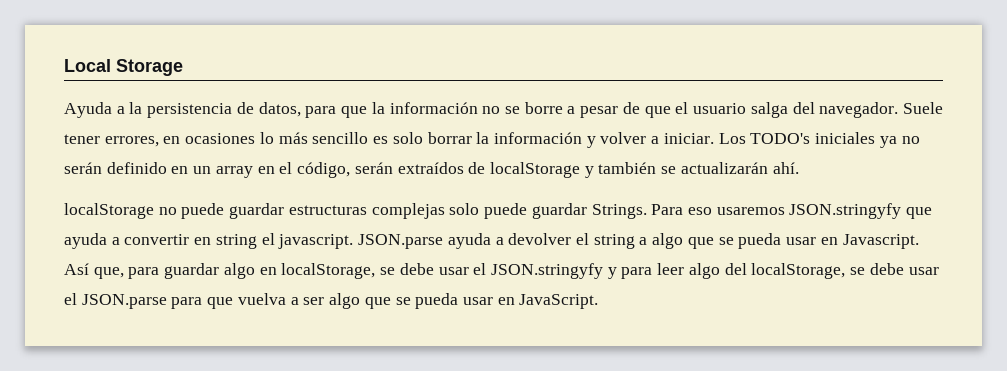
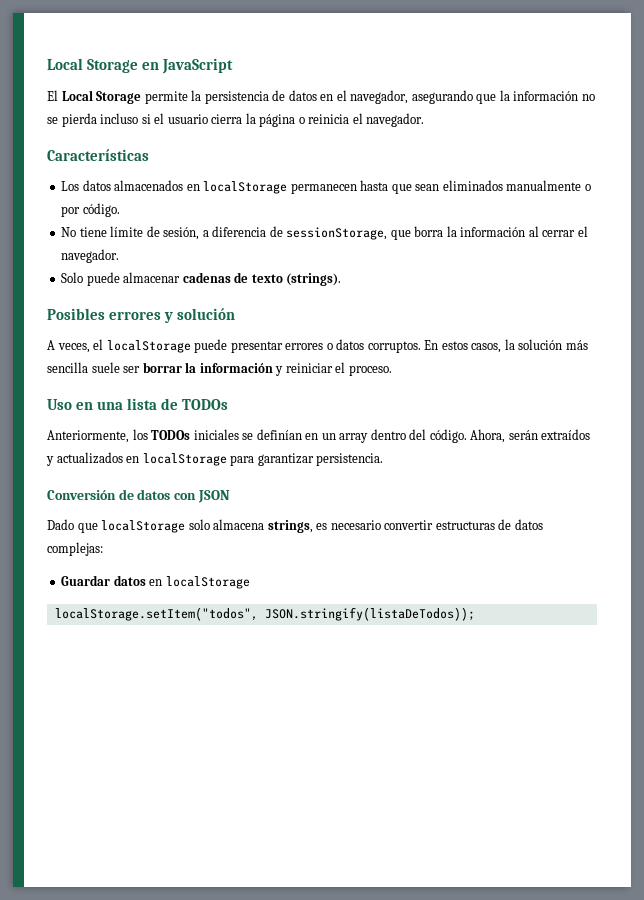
[64,59,183,76] [64,102,337,118] Local Storage // Ayuda a la persistencia de datos, para -> [47,58,234,74] [47,90,473,104] Local Storage en JavaScript // El Local Storage permite la persistencia de datos en el navegador, asegurando
[524,102,943,118] [64,132,920,148] [64,162,799,178] [64,203,933,219] [64,233,919,249] [64,263,939,279] [64,293,599,309] borre a pesar de que el usuario salga del navegador. Suele tener errores, en ocasiones lo más sencillo es solo borrar la información y volver a iniciar. Los TODO's iniciales ya no serán definido en un array en el código, serán extraídos de localStorage y también se actualizarán ahí. // localStorage no puede guardar estructuras complejas solo puede guardar Strings. Para eso usaremos JSON.stringyfy que ayuda a convertir en string el javascript. JSON.parse ayuda a devolver el string a algo que se pueda usar en Javascript. Así que, para guardar algo en localStorage, se debe usar el JSON.stringyfy y para leer algo del localStorage, se debe usar el JSON.parse para que vuelva a ser algo que se pueda usar en JavaScript. -> [61,113,425,127] [47,149,149,161] [61,180,591,194] [61,203,120,217] [61,226,588,240] [61,249,120,263] [61,272,342,286] [47,308,235,323] [47,339,588,353] [47,362,392,376] [47,398,228,410] [47,429,591,443] [46,452,384,466] [47,489,230,503] [47,519,543,533] [47,542,103,556] [61,575,250,589] [54,607,475,621] pierda incluso si el usuario cierra la página o reinicia el navegador. // Características // Los datos almacenados en localStorage permanecen hasta que sean eliminados manualmente o por código. // No tiene límite de sesión, a diferencia de sessionStorage, que borra la información al cerrar el navegador. // Solo puede almacenar cadenas de texto (strings). // Posibles errores y solución // A veces, el localStorage puede presentar errores o datos corruptos. En estos casos, la solución más sencilla suele ser borrar la información y reiniciar el proceso. // Uso en una lista de TODOs // Anteriormente, los TODOs iniciales se definían en un array dentro del código. Ahora, serán extraídos y actualizados en localStorage para garantizar persistencia. // Conversión de datos con JSON // Dado que localStorage solo almacena strings, es necesario convertir estructuras de datos complejas: // Guardar datos en localStorage // localStorage.setItem("todos", JSON.stringify(listaDeTodos));

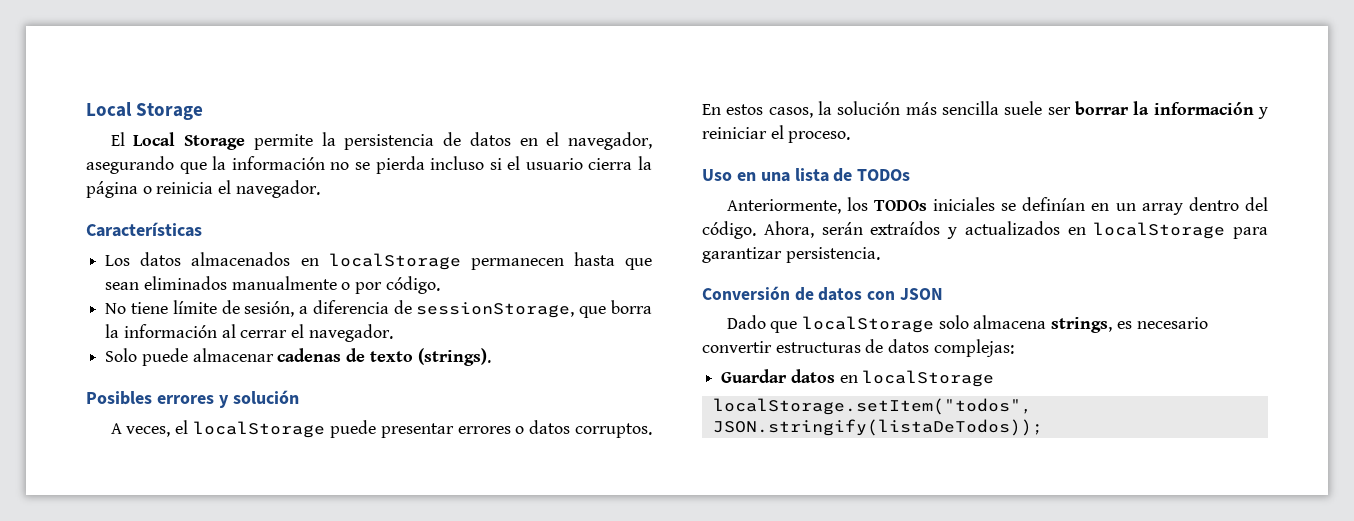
[47,58,234,74] Local Storage en JavaScript -> [86,102,204,120] Local Storage

